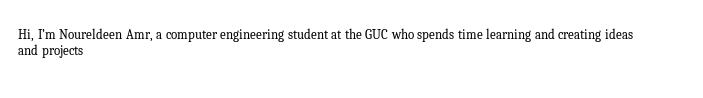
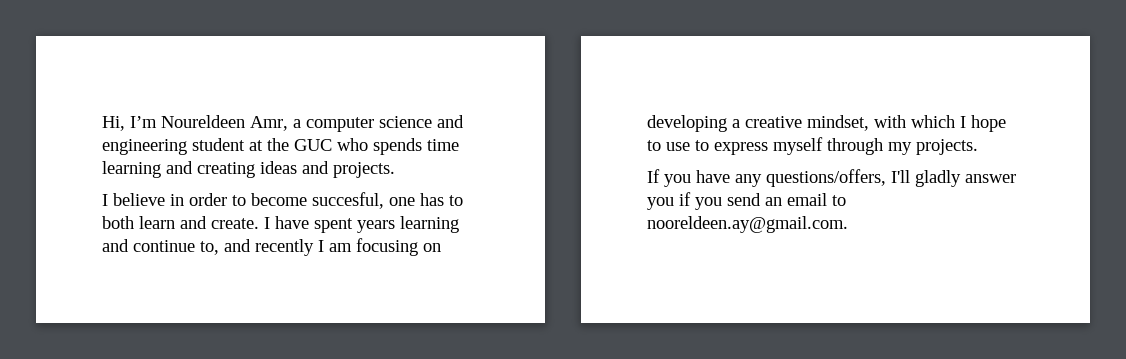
(218, 36) none -> [379,115,464,128] science and
[41,45,83,58] projects -> [333,162,395,178] [102,192,463,209] [102,216,459,233] [102,238,441,256] [647,115,1006,132] [647,137,978,155] [647,169,1016,187] [647,192,846,210] [647,216,848,233] projects. // I believe in order to become succesful, one has to both learn and create. I have spent years learning and continue to, and recently I am focusing on developing a creative mindset, with which I hope to use to express myself through my projects. // If you have any questions/offers, I'll gladly answer you if you send an email to nooreldeen.ay@gmail.com.

